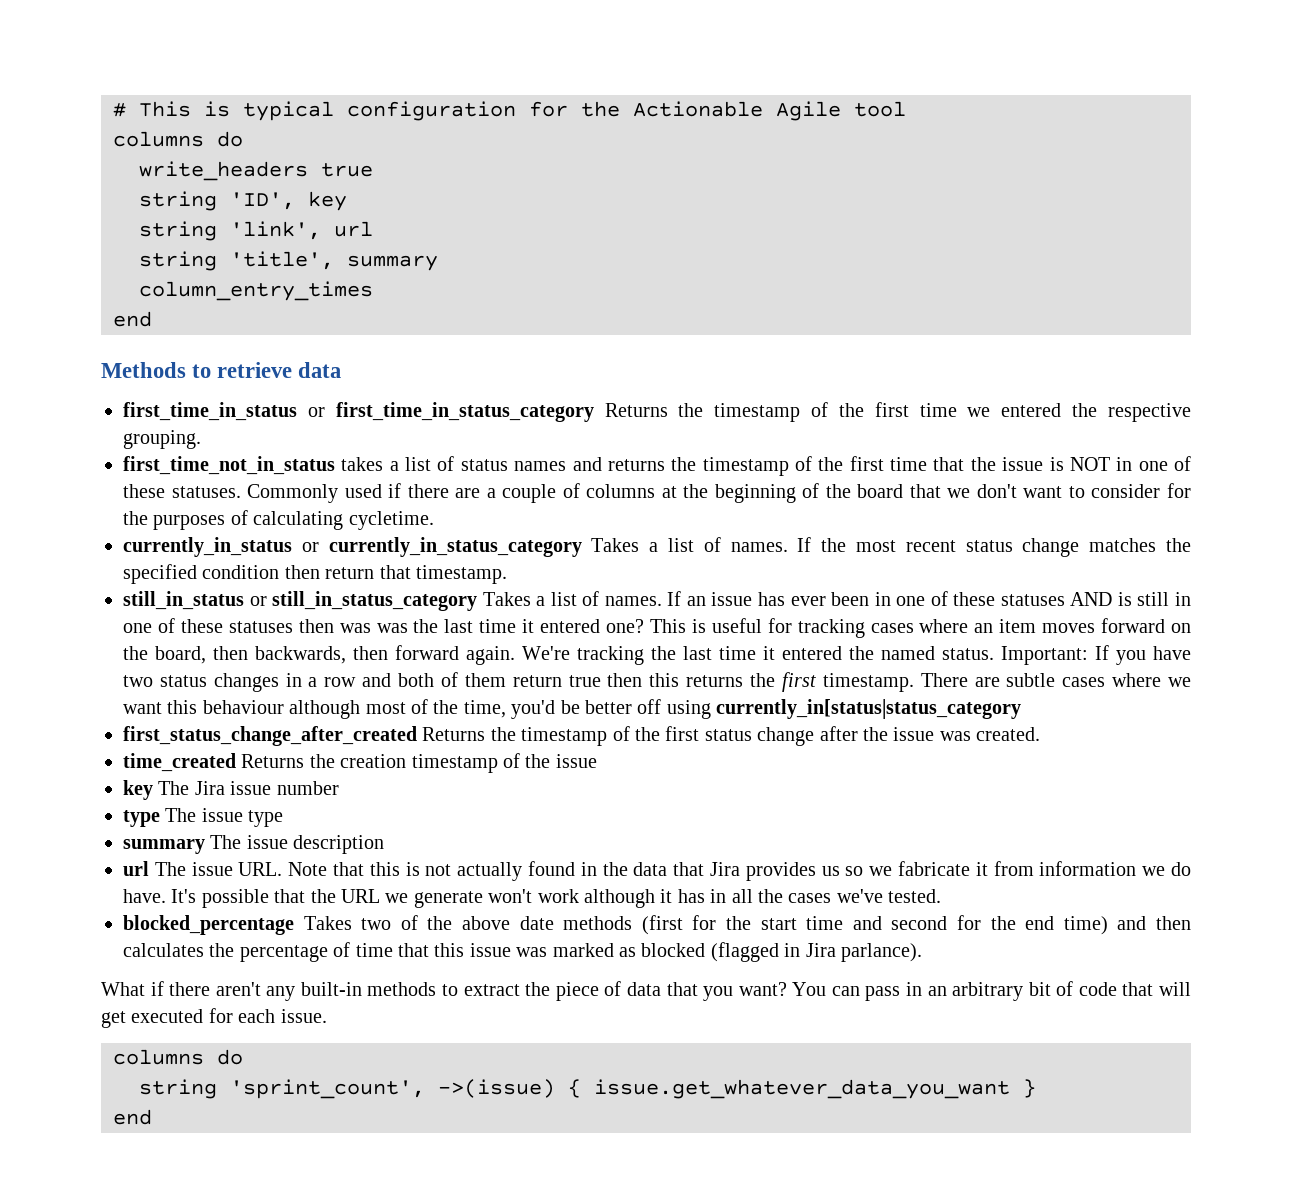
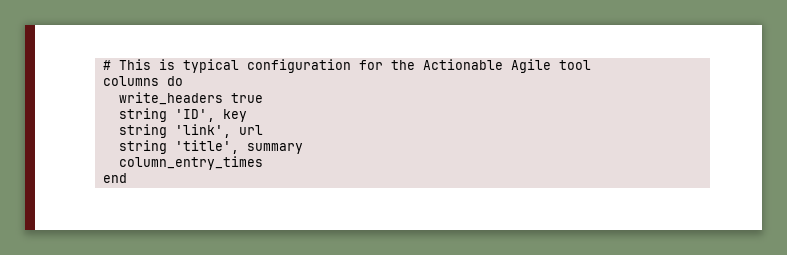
[101,362,342,378] [123,402,1191,422] [123,430,201,449] [123,456,1191,476] [123,483,1191,503] [123,510,434,530] [123,537,1191,557] [123,564,507,584] [123,591,1191,611] [123,618,1191,638] [123,645,1191,665] [123,672,1191,692] [123,699,1022,719] [123,726,1041,746] [123,753,597,773] [123,780,339,800] [123,808,284,827] [123,835,385,854] [123,861,1191,881] [123,889,942,908] [123,915,1192,935] [123,942,922,962] [101,981,1192,1001] [101,1008,327,1028] [113,1049,243,1065] [139,1079,1036,1099] [113,1109,152,1125] // Methods to retrieve data // first_time_in_status or first_time_in_status_category Returns the timestamp of the first time we entered the respective grouping. // first_time_not_in_status takes a list of status names and returns the timestamp of the first time that the issue is NOT in one of these statuses. Commonly used if there are a couple of columns at the beginning of the board that we don't want to consider for the purposes of calculating cycletime. // currently_in_status or currently_in_status_category Takes a list of names. If the most recent status change matches the specified condition then return that timestamp. // still_in_status or still_in_status_category Takes a list of names. If an issue has ever been in one of these statuses AND is still in one of these statuses then was was the last time it entered one? This is useful for tracking cases where an item moves forward on the board, then backwards, then forward again. We're tracking the last time it entered the named status. Important: If you have two status changes in a row and both of them return true then this returns the first timestamp. There are subtle cases where we want this behaviour although most of the time, you'd be better off using currently_in[status|status_category // first_status_change_after_created Returns the timestamp of the first status change after the issue was created. // time_created Returns the creation timestamp of the issue // key The Jira issue number // type The issue type // summary The issue description // url The issue URL. Note that this is not actually found in the data that Jira provides us so we fabricate it from information we do have. It's possible that the URL we generate won't work although it has in all the cases we've tested. // blocked_percentage Takes two of the above date methods (first for the start time and second for the end time) and then calculates the percentage of time that this issue was marked as blocked (flagged in Jira parlance). // What if there aren't any built-in methods to extract the piece of data that you want? You can pass in an arbitrary bit of code that will get executed for each issue. // columns do // string 'sprint_count', ->(issue) { issue.get_whatever_data_you_want } // end -> (127, 178) none

